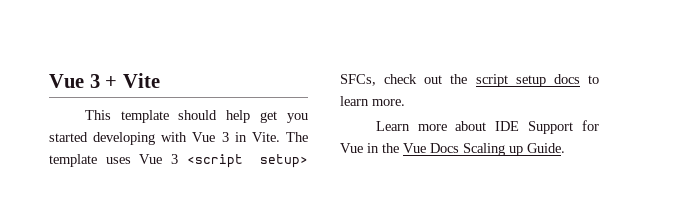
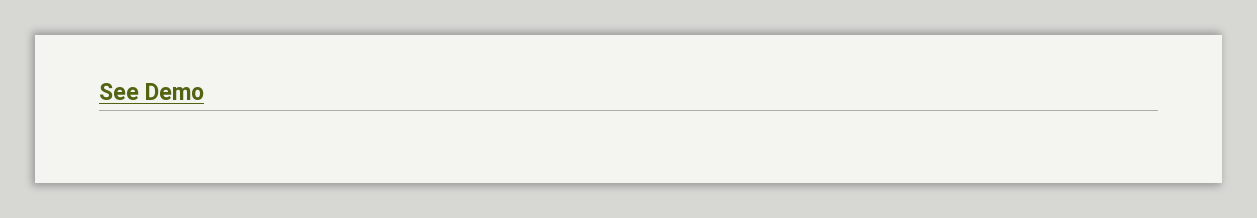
[49,73,160,88] [84,110,308,123] [49,132,308,145] [49,154,308,168] [340,74,599,87] [340,96,405,106] [375,120,599,134] [340,143,565,156] Vue 3 + Vite // This template should help get you started developing with Vue 3 in Vite. The template uses Vue 3 <script setup> SFCs, check out the script setup docs to learn more. // Learn more about IDE Support for Vue in the Vue Docs Scaling up Guide. -> [99,83,205,100] See Demo

